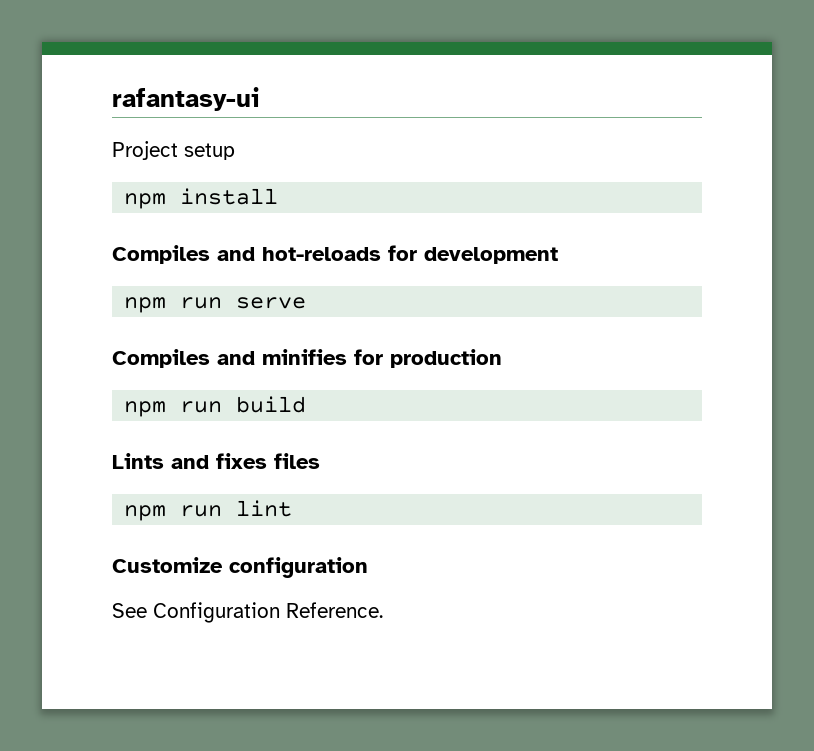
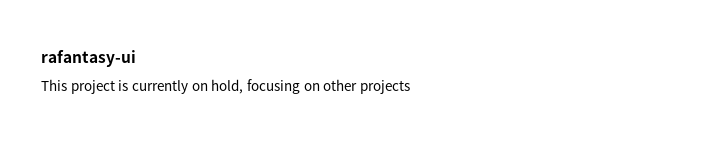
[112,141,235,160] [124,188,279,209] [112,245,558,264] [124,297,307,313] [112,349,502,368] [124,396,307,417] [112,453,320,469] [124,500,293,521] [112,557,368,578] [112,602,383,623] Project setup // npm install // Compiles and hot-reloads for development // npm run serve // Compiles and minifies for production // npm run build // Lints and fixes files // npm run lint // Customize configuration // See Configuration Reference. -> [41,79,410,94] This project is currently on hold, focusing on other projects

